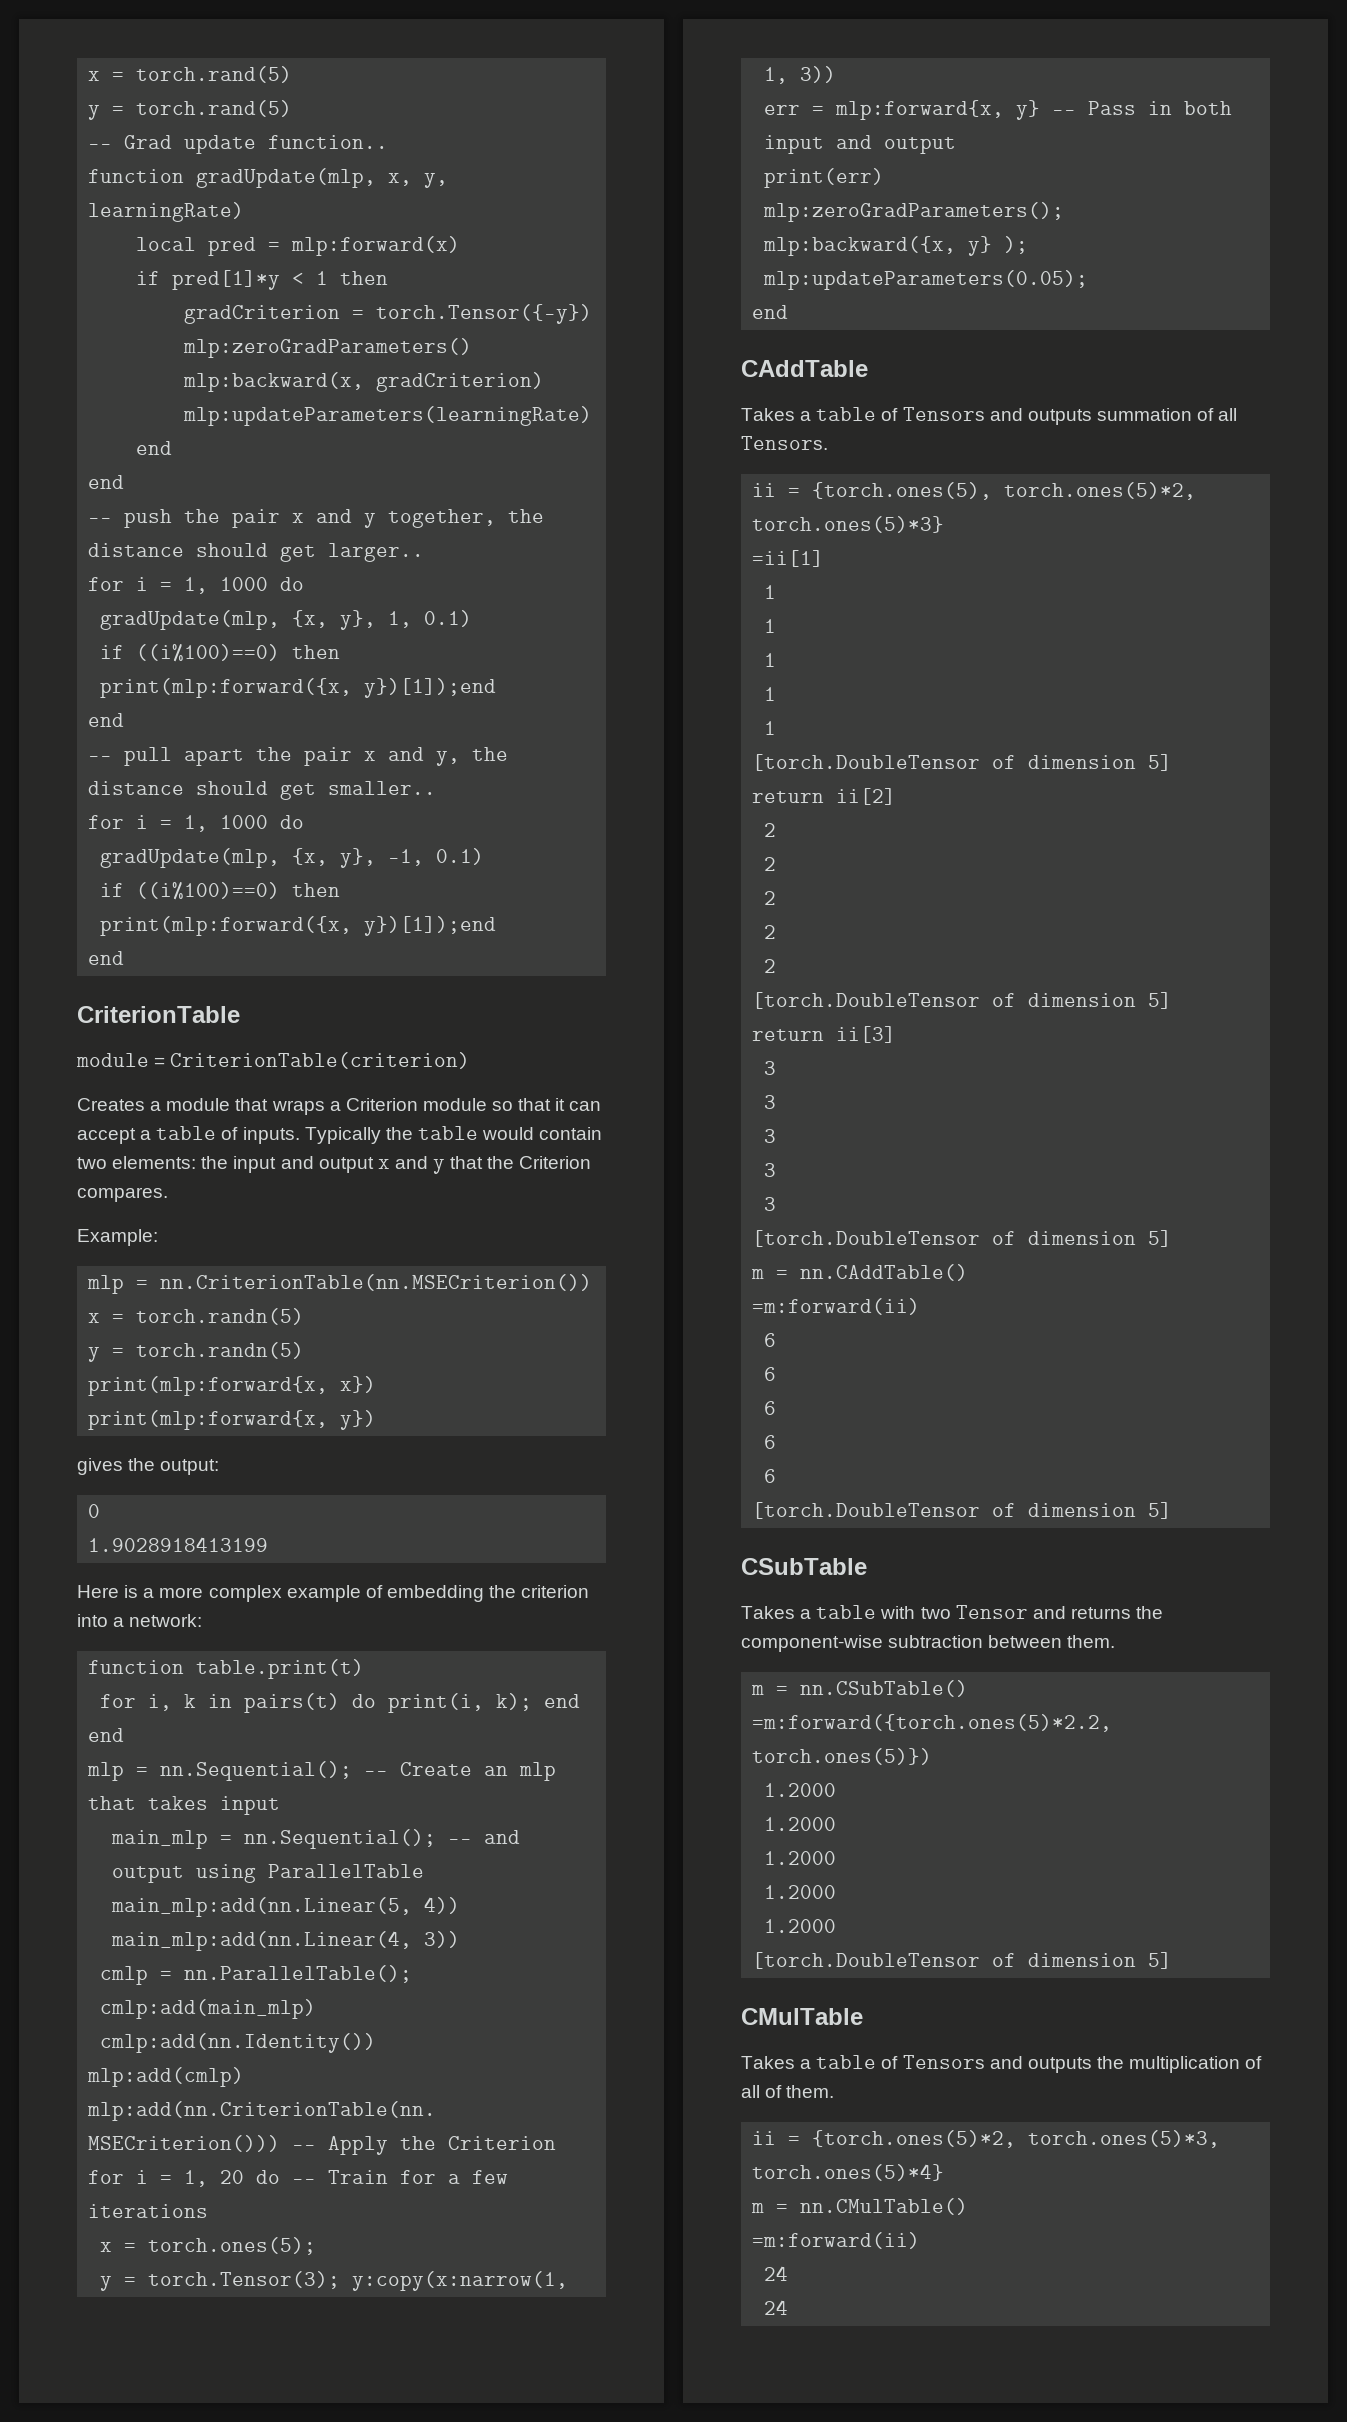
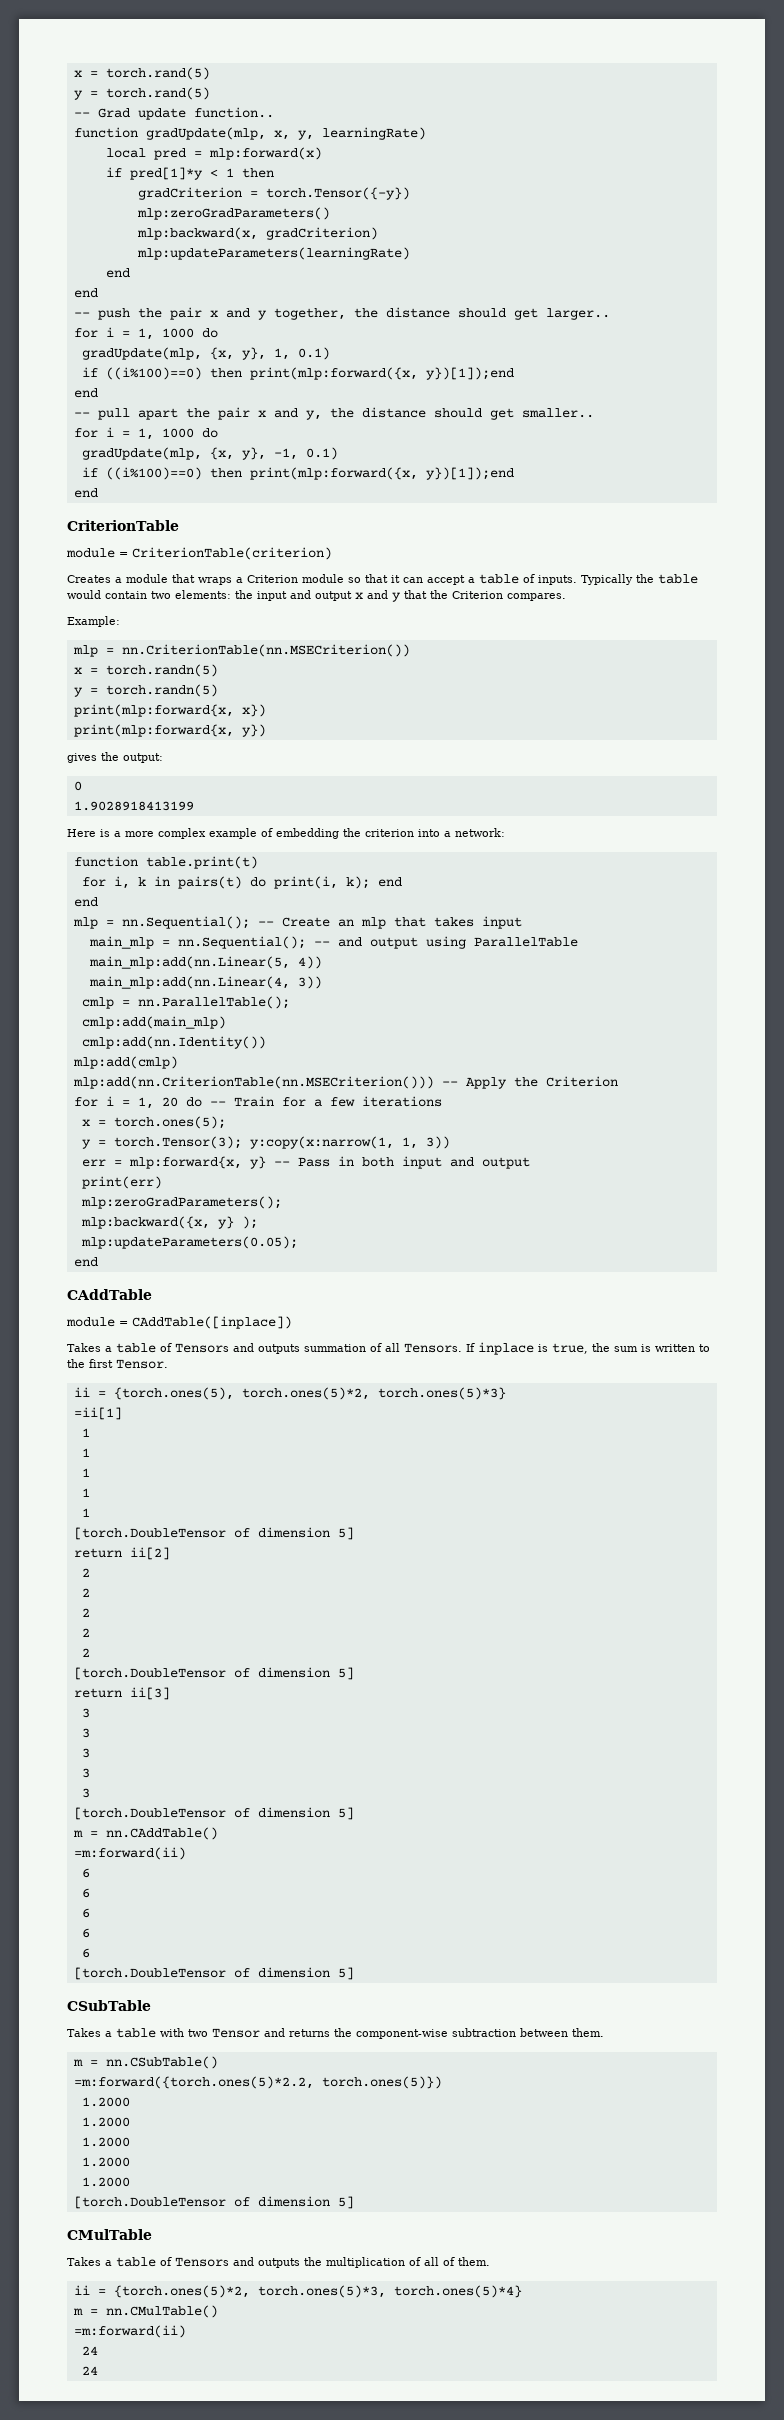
(868, 368) none -> [66,1316,292,1329] // module = CAddTable([inplace])
(828, 443) none -> [466,1342,710,1355] [67,1359,168,1369] If inplace is true, the sum is written to the first Tensor.

